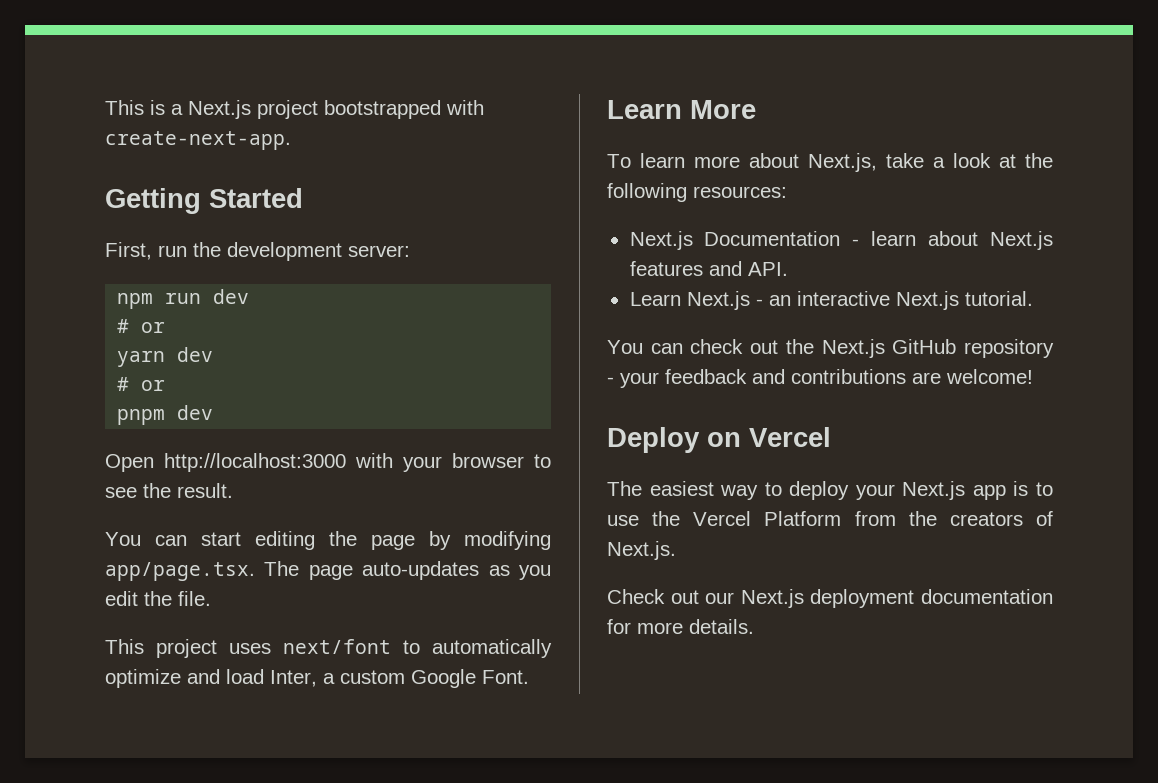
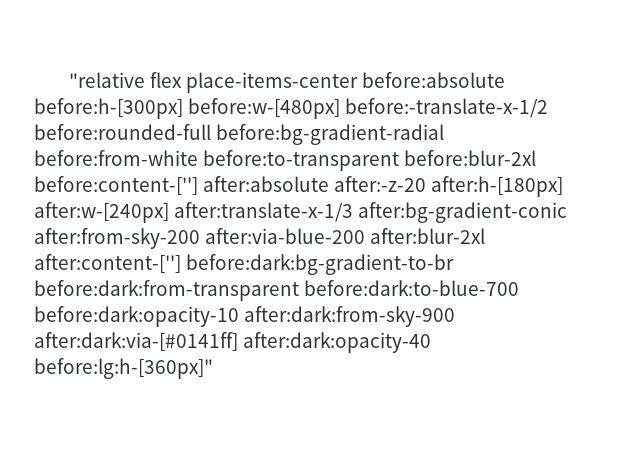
[105,100,484,119] [105,131,291,150] [105,188,303,214] [105,242,410,261] [117,289,250,309] [117,319,166,333] [117,347,214,367] [117,377,166,391] [117,405,214,425] [105,453,551,472] [105,483,233,498] [105,531,551,550] [105,561,551,581] [105,591,211,606] [105,639,552,658] [105,669,529,688] [607,100,756,119] [607,153,1053,172] [607,183,787,202] [629,231,1053,250] [629,261,788,276] [629,291,1033,310] [607,339,1054,358] [607,369,1033,388] [607,427,831,453] [607,481,1053,500] [607,511,1053,526] [607,541,676,560] [607,589,1053,608] [607,619,754,634] This is a Next.js project bootstrapped with create-next-app. // Getting Started // First, run the development server: // npm run dev // # or // yarn dev // # or // pnpm dev // Open http://localhost:3000 with your browser to see the result. // You can start editing the page by modifying app/page.tsx. The page auto-updates as you edit the file. // This project uses next/font to automatically optimize and load Inter, a custom Google Font. // Learn More // To learn more about Next.js, take a look at the following resources: // Next.js Documentation - learn about Next.js features and API. // Learn Next.js - an interactive Next.js tutorial. // You can check out the Next.js GitHub repository - your feedback and contributions are welcome! // Deploy on Vercel // The easiest way to deploy your Next.js app is to use the Vercel Platform from the creators of Next.js. // Check out our Next.js deployment documentation for more details. -> [68,72,506,93] [34,98,549,119] [34,124,445,145] [34,150,537,171] [34,176,564,197] [34,202,568,223] [34,228,486,249] [34,254,455,275] [34,280,520,301] [34,306,456,327] [34,332,432,353] [34,358,213,379] "relative flex place-items-center before:absolute before:h-[300px] before:w-[480px] before:-translate-x-1/2 before:rounded-full before:bg-gradient-radial before:from-white before:to-transparent before:blur-2xl before:content-[''] after:absolute after:-z-20 after:h-[180px] after:w-[240px] after:translate-x-1/3 after:bg-gradient-conic after:from-sky-200 after:via-blue-200 after:blur-2xl after:content-[''] before:dark:bg-gradient-to-br before:dark:from-transparent before:dark:to-blue-700 before:dark:opacity-10 after:dark:from-sky-900 after:dark:via-[#0141ff] after:dark:opacity-40 before:lg:h-[360px]"

